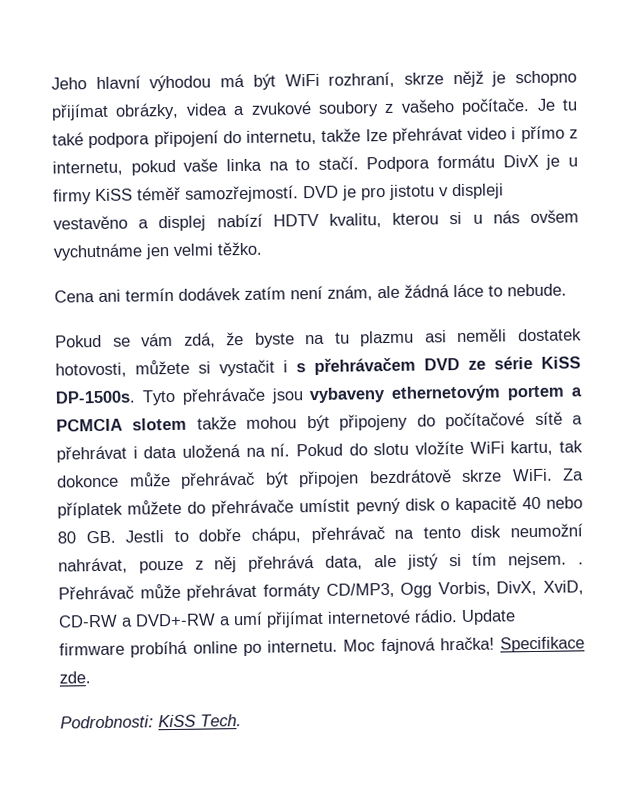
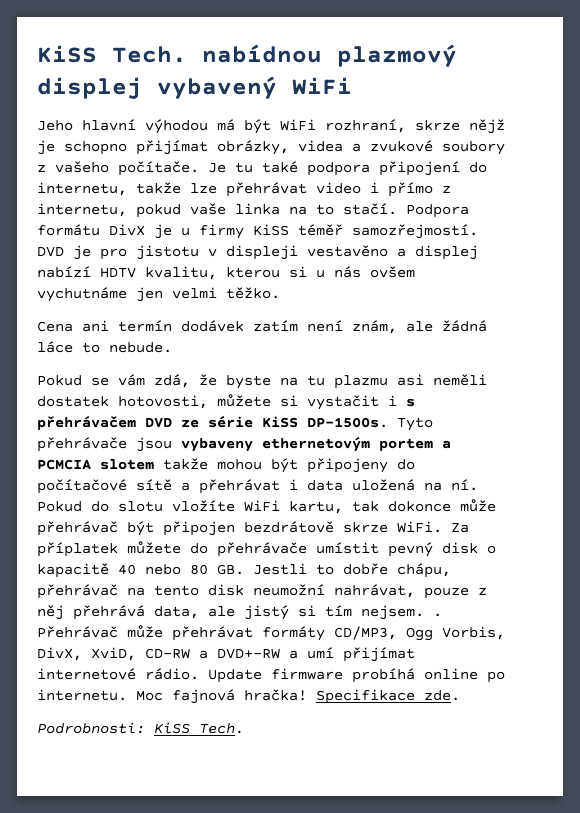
(51, 83) none -> [37,44,457,67] [37,76,352,99] KiSS Tech. nabídnou plazmový displej vybavený WiFi //

